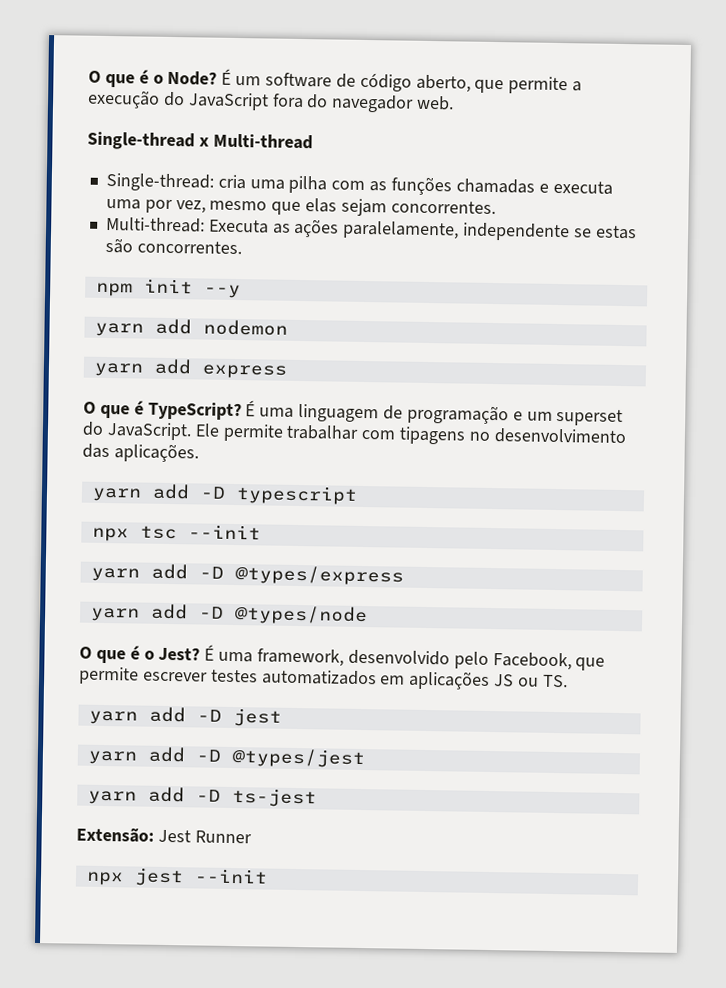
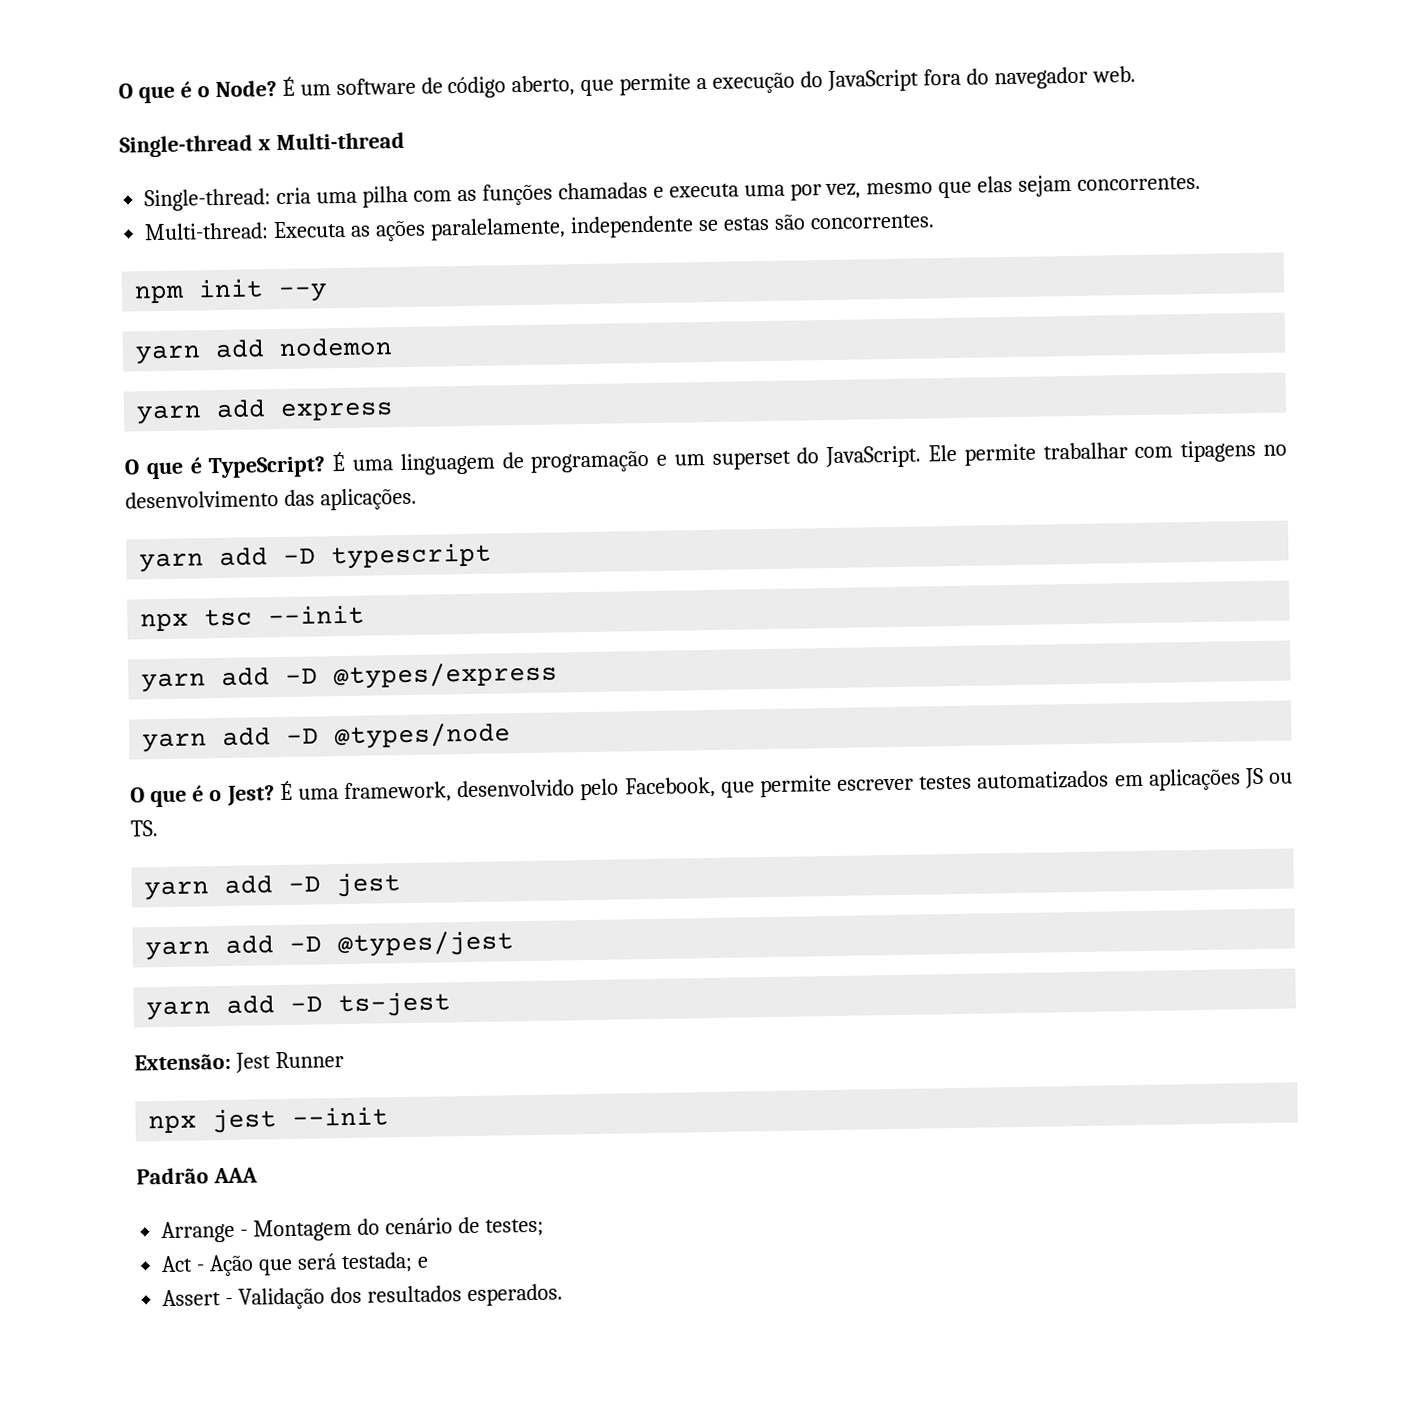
(268, 876) none -> [136,1167,258,1185] [161,1216,544,1244] [161,1251,429,1277] [162,1283,563,1310] // Padrão AAA // Arrange - Montagem do cenário de testes; // Act - Ação que será testada; e // Assert - Validação dos resultados esperados.

